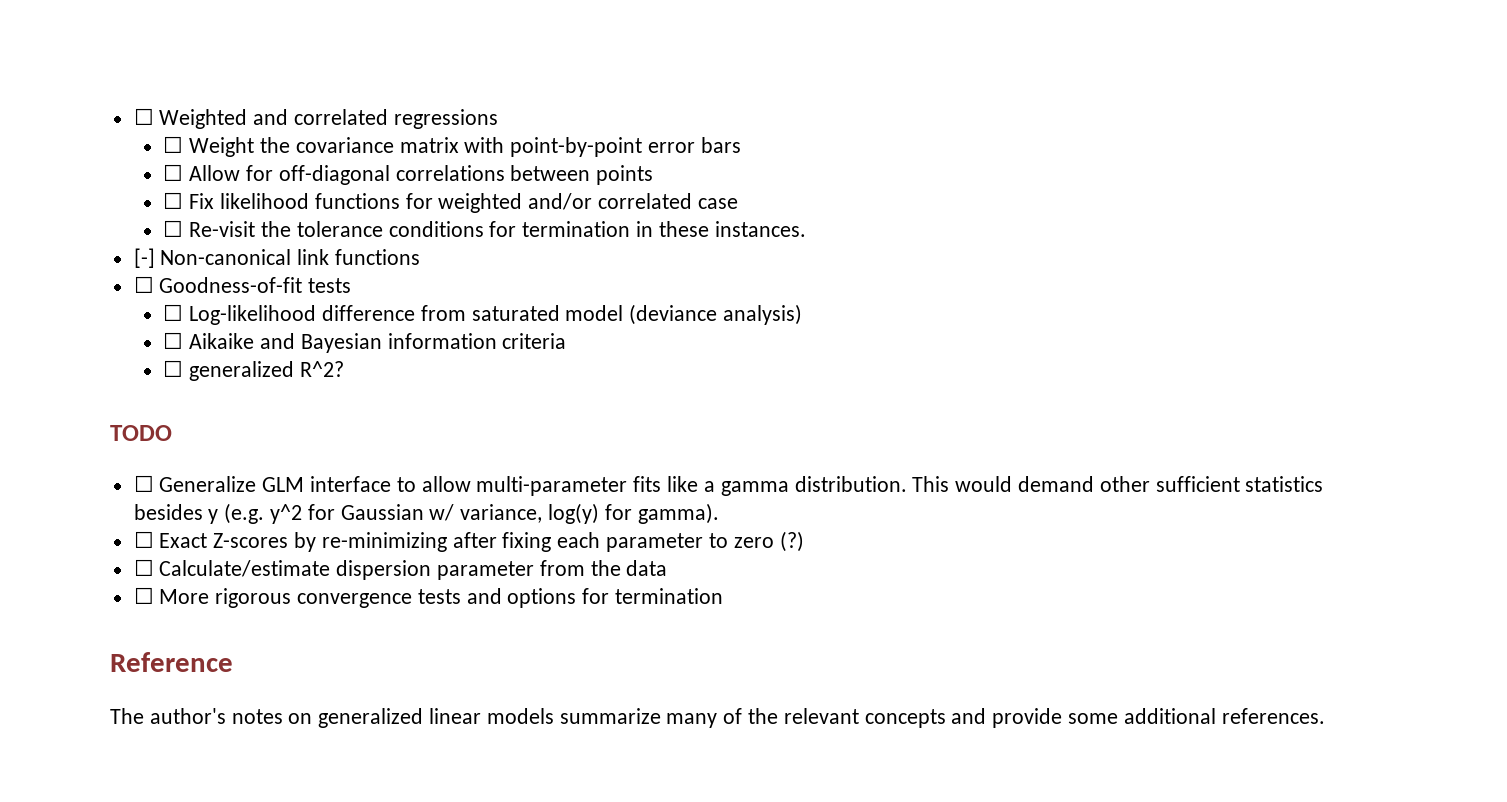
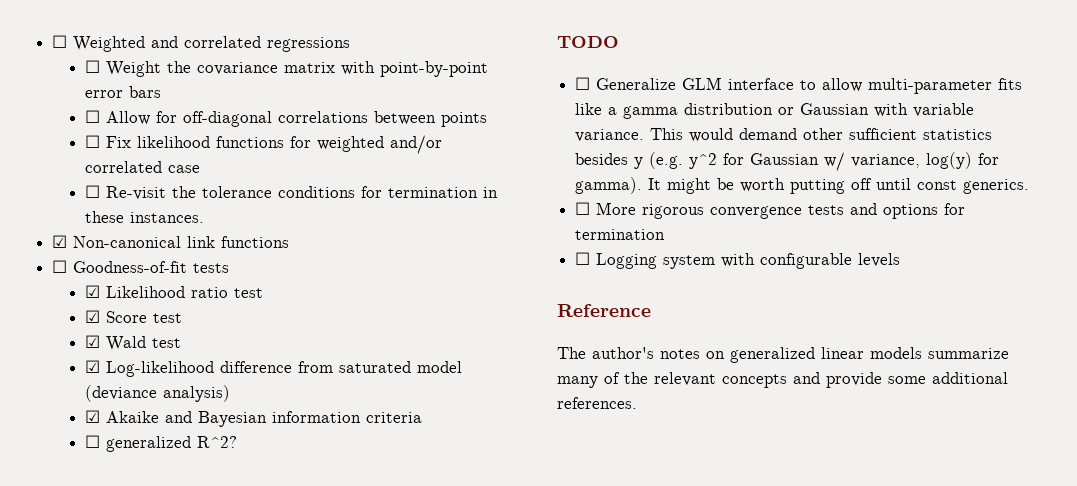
[133,248,155,268] [-] -> [52,235,68,248] ☑
[163,304,184,321] ☐ -> [84,285,263,298] [84,310,182,323] [84,335,181,351] [84,360,100,373] ☑ Likelihood ratio test // ☑ Score test // ☑ Wald test // ☑
[163,332,255,349] ☐ Aikaike -> [84,410,159,423] ☑ Akaike
[794,476,907,492] distribution. -> [684,103,975,117] [575,129,645,142] distribution or Gaussian with variable variance.
[133,531,804,552] [133,559,668,580] // ☐ Exact Z-scores by re-minimizing after fixing each parameter to zero (?) // ☐ Calculate/estimate dispersion parameter from the data -> [648,178,1030,194] It might be worth putting off until const generics.
(724, 596) none -> [575,252,901,269] // ☐ Logging system with configurable levels

